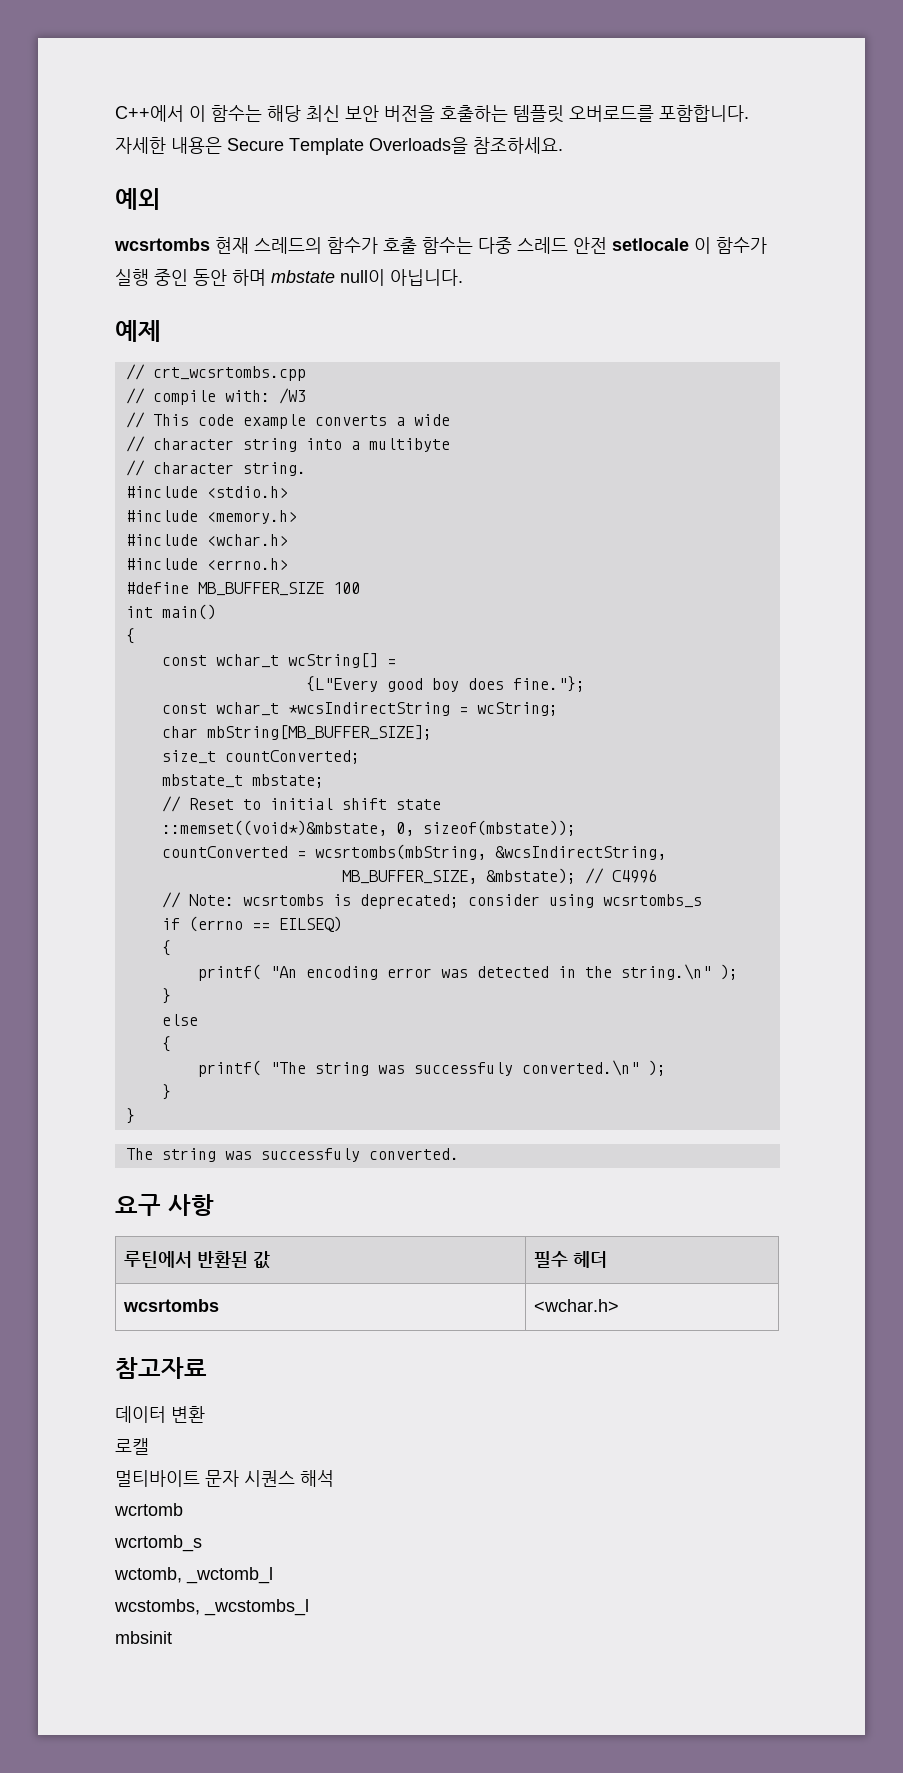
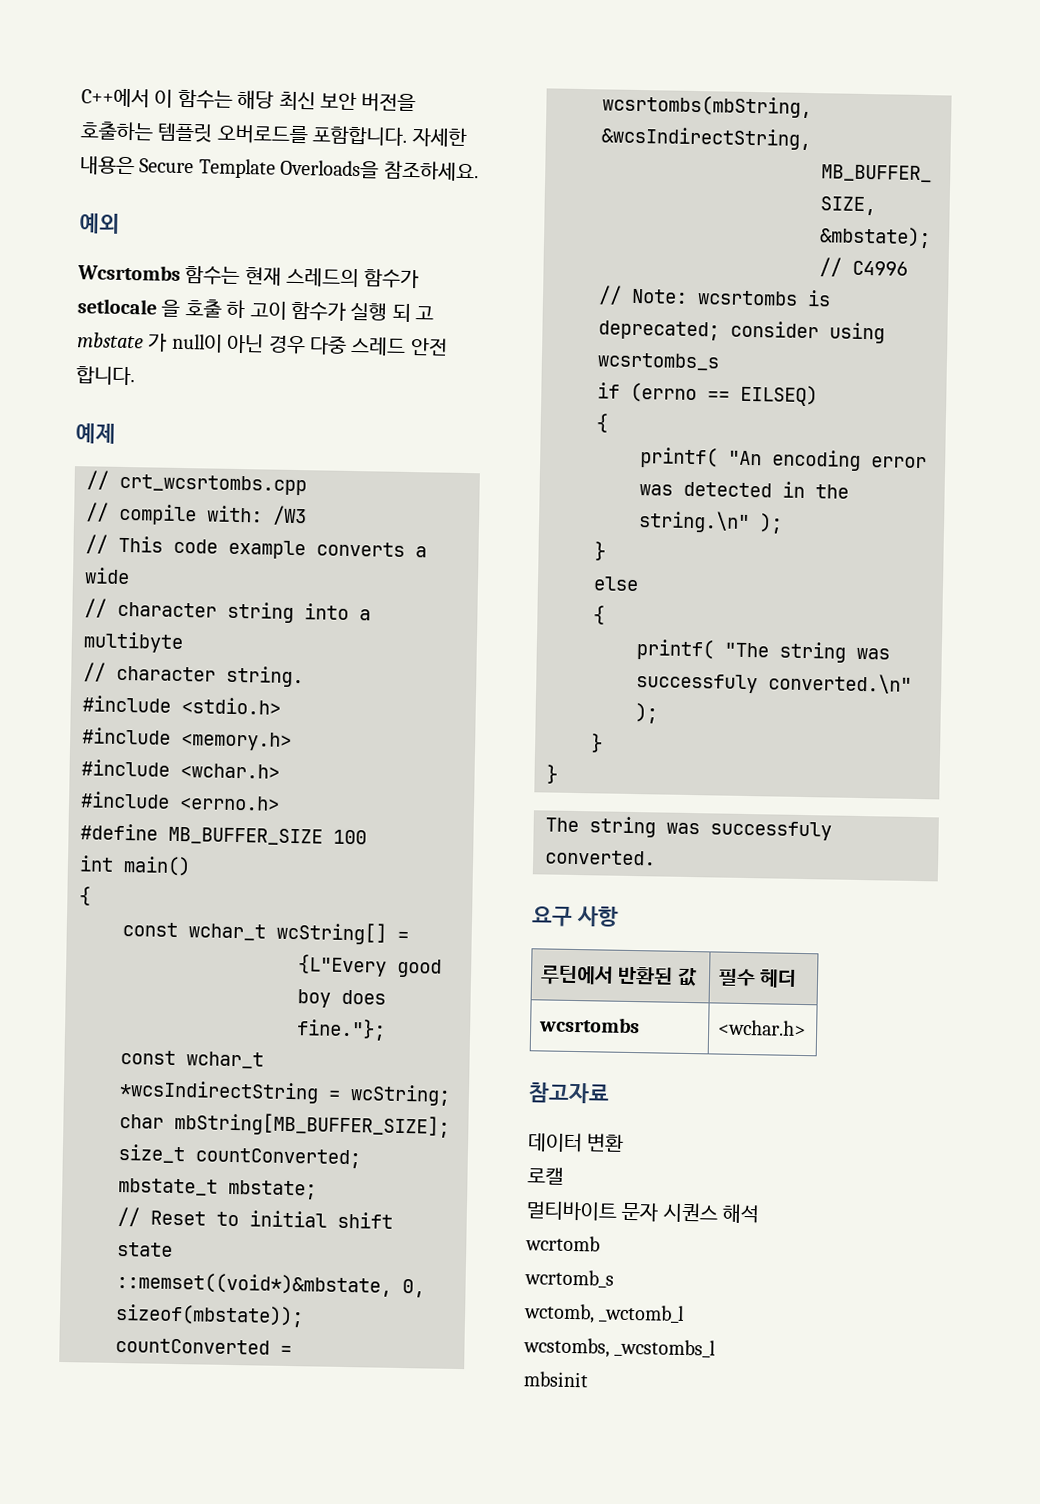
[114,238,210,251] wcsrtombs -> [77,264,241,285] Wcsrtombs 함수는
[383,237,767,254] [115,269,463,286] 호출 함수는 다중 스레드 안전 setlocale 이 함수가 실행 중인 동안 하며 mbstate null이 아닙니다. -> [77,298,435,323] [77,332,448,356] [76,366,135,386] setlocale 을 호출 하 고이 함수가 실행 되 고 mbstate 가 null이 아닌 경우 다중 스레드 안전 합니다.

